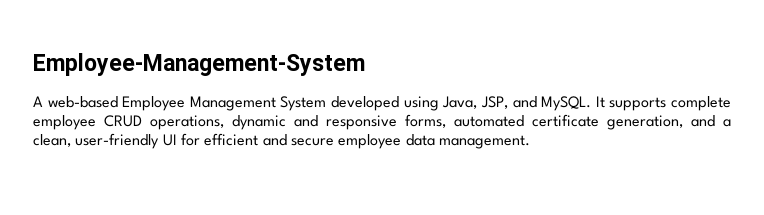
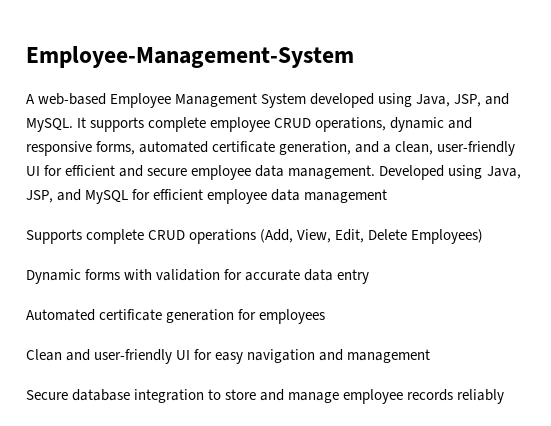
(530, 142) none -> [379,165,521,180] [26,189,388,204] [26,229,484,244] [26,269,370,284] [26,309,326,324] [26,349,431,364] [26,389,505,404] Developed using Java, JSP, and MySQL for efficient employee data management // Supports complete CRUD operations (Add, View, Edit, Delete Employees) // Dynamic forms with validation for accurate data entry // Automated certificate generation for employees // Clean and user-friendly UI for easy navigation and management // Secure database integration to store and manage employee records reliably

